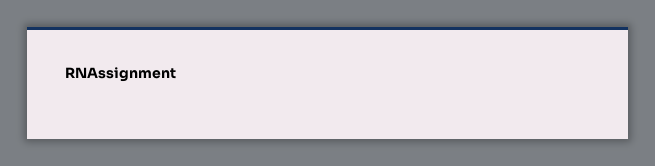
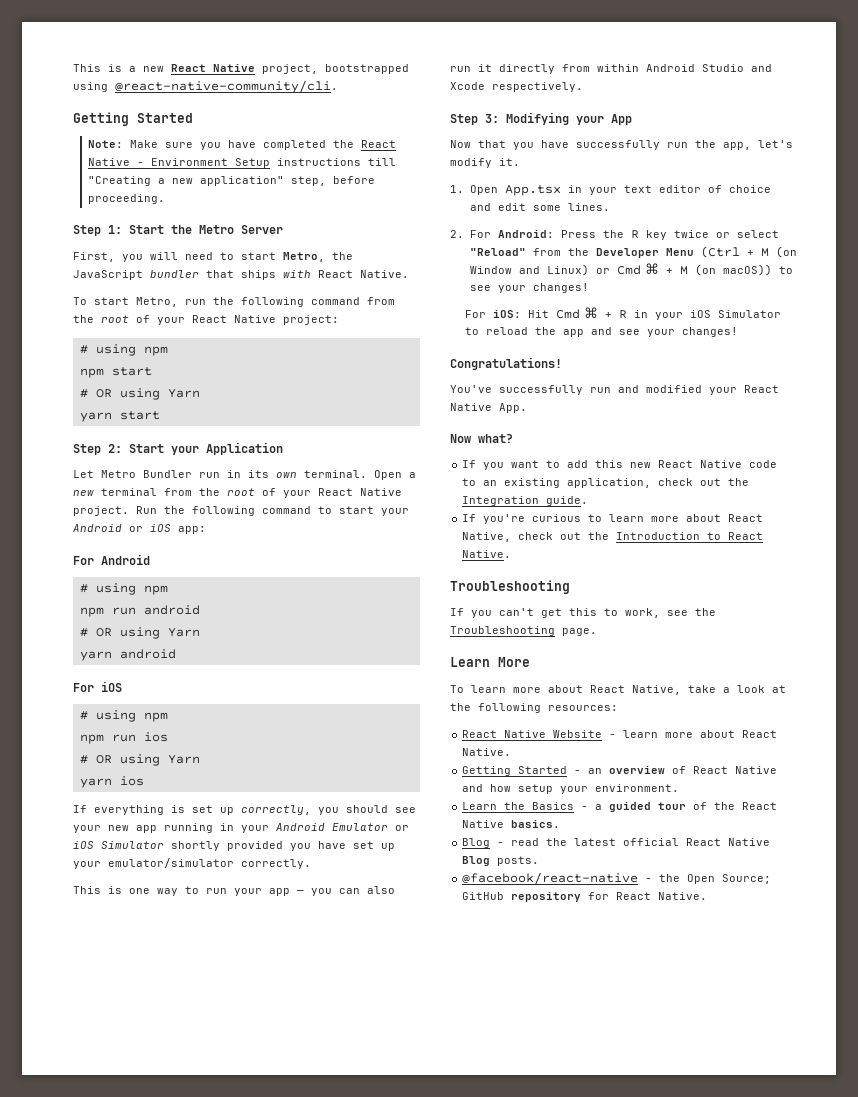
[65,67,176,82] RNAssignment -> [73,64,409,74] [73,80,338,93] [73,112,193,126] [87,140,396,150] [87,158,396,168] [87,176,375,186] [87,194,165,204] [73,225,283,236] [73,252,353,262] [73,270,409,280] [73,297,395,307] [73,315,339,325] [79,344,168,356] [79,367,152,378] [79,388,200,400] [79,411,160,422] [73,442,283,455] [73,470,416,480] [73,488,402,498] [73,506,409,516] [73,524,206,534] [73,554,150,565] [79,583,168,595] [79,605,200,617] [79,627,200,639] [79,649,176,661] [73,681,122,692] [79,710,168,722] [79,732,168,744] [79,754,200,766] [79,776,144,788] [73,805,416,815] [73,823,409,833] [73,841,395,851] [73,858,311,869] [73,886,395,896] [450,64,772,74] [450,82,583,92] [450,112,632,125] [450,140,793,150] [450,158,520,168] [450,185,771,196] [469,203,610,211] [450,230,779,240] [469,246,797,258] [469,263,793,276] [469,283,589,293] [464,307,781,320] [464,327,738,337] [450,357,562,370] [450,385,779,395] [450,403,527,413] [450,434,513,443] [462,460,778,470] [462,478,750,488] [462,496,589,506] [462,514,764,524] [462,532,764,542] [462,550,512,558] [450,580,570,594] [450,608,716,618] [450,626,597,636] [450,657,530,667] [450,685,786,695] [450,703,618,713] [462,730,778,738] [462,748,512,756] [462,766,778,776] [462,784,680,794] [462,802,778,812] [462,820,561,828] [462,838,771,848] [462,856,540,866] [462,872,772,885] [462,892,708,902] This is a new React Native project, bootstrapped using @react-native-community/cli. // Getting Started // Note: Make sure you have completed the React Native - Environment Setup instructions till "Creating a new application" step, before proceeding. // Step 1: Start the Metro Server // First, you will need to start Metro, the JavaScript bundler that ships with React Native. // To start Metro, run the following command from the root of your React Native project: // # using npm // npm start // # OR using Yarn // yarn start // Step 2: Start your Application // Let Metro Bundler run in its own terminal. Open a new terminal from the root of your React Native project. Run the following command to start your Android or iOS app: // For Android // # using npm // npm run android // # OR using Yarn // yarn android // For iOS // # using npm // npm run ios // # OR using Yarn // yarn ios // If everything is set up correctly, you should see your new app running in your Android Emulator or iOS Simulator shortly provided you have set up your emulator/simulator correctly. // This is one way to run your app — you can also run it directly from within Android Studio and Xcode respectively. // Step 3: Modifying your App // Now that you have successfully run the app, let's modify it. // 1. Open App.tsx in your text editor of choice and edit some lines. // 2. For Android: Press the R key twice or select "Reload" from the Developer Menu (Ctrl + M (on Window and Linux) or Cmd ⌘ + M (on macOS)) to see your changes! // For iOS: Hit Cmd ⌘ + R in your iOS Simulator to reload the app and see your changes! // Congratulations! // You've successfully run and modified your React Native App. // Now what? // If you want to add this new React Native code to an existing application, check out the Integration guide. // If you're curious to learn more about React Native, check out the Introduction to React Native. // Troubleshooting // If you can't get this to work, see the Troubleshooting page. // Learn More // To learn more about React Native, take a look at the following resources: // React Native Website - learn more about React Native. // Getting Started - an overview of React Native and how setup your environment. // Learn the Basics - a guided tour of the React Native basics. // Blog - read the latest official React Native Blog posts. // @facebook/react-native - the Open Source; GitHub repository for React Native.

